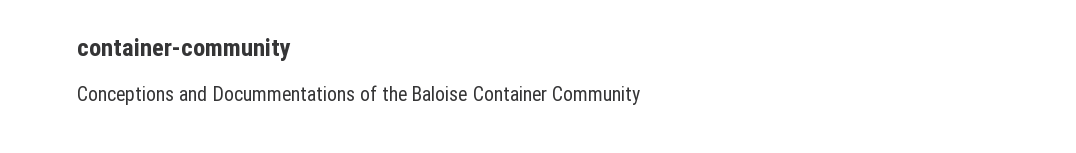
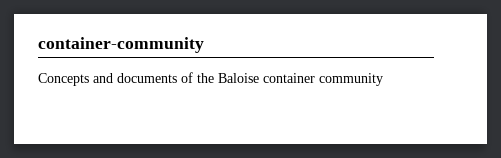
[77,86,355,105] Conceptions and Docummentations -> [38,73,177,86] Concepts and documents
[472,86,640,105] Container Community -> [263,73,383,86] container community

